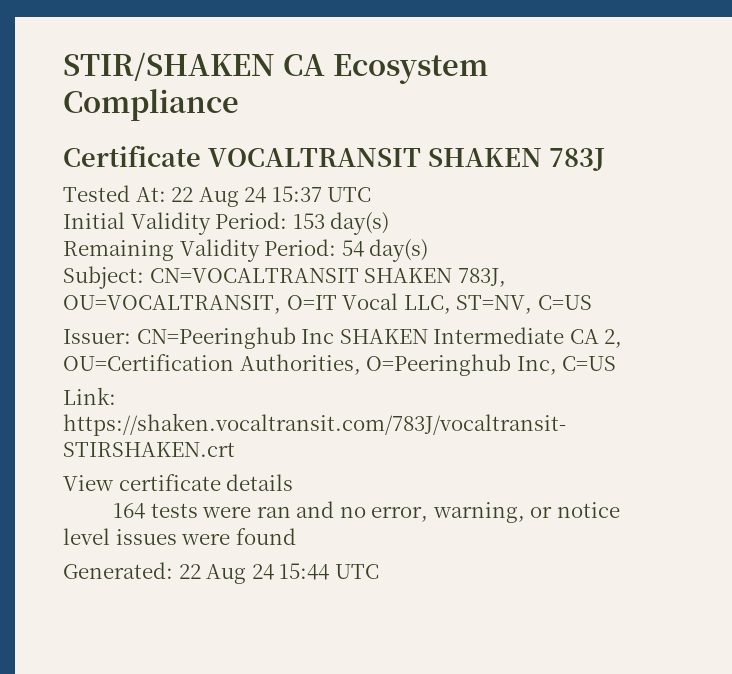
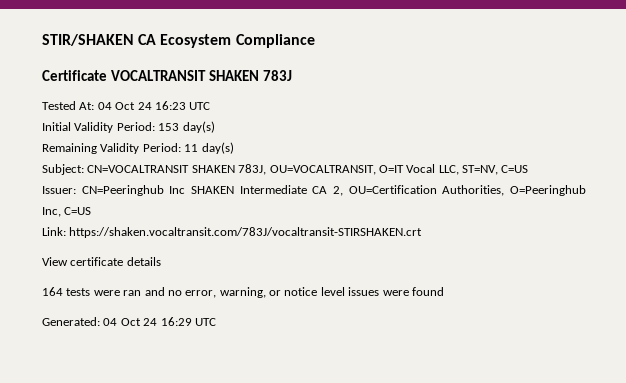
[171,186,322,207] 22 Aug 24 15:37 -> [97,101,186,110] 04 Oct 24 16:23
[341,240,364,257] 54 -> [184,144,199,152] 11
[178,563,330,584] 22 Aug 24 15:44 -> [103,317,192,326] 04 Oct 24 16:29

